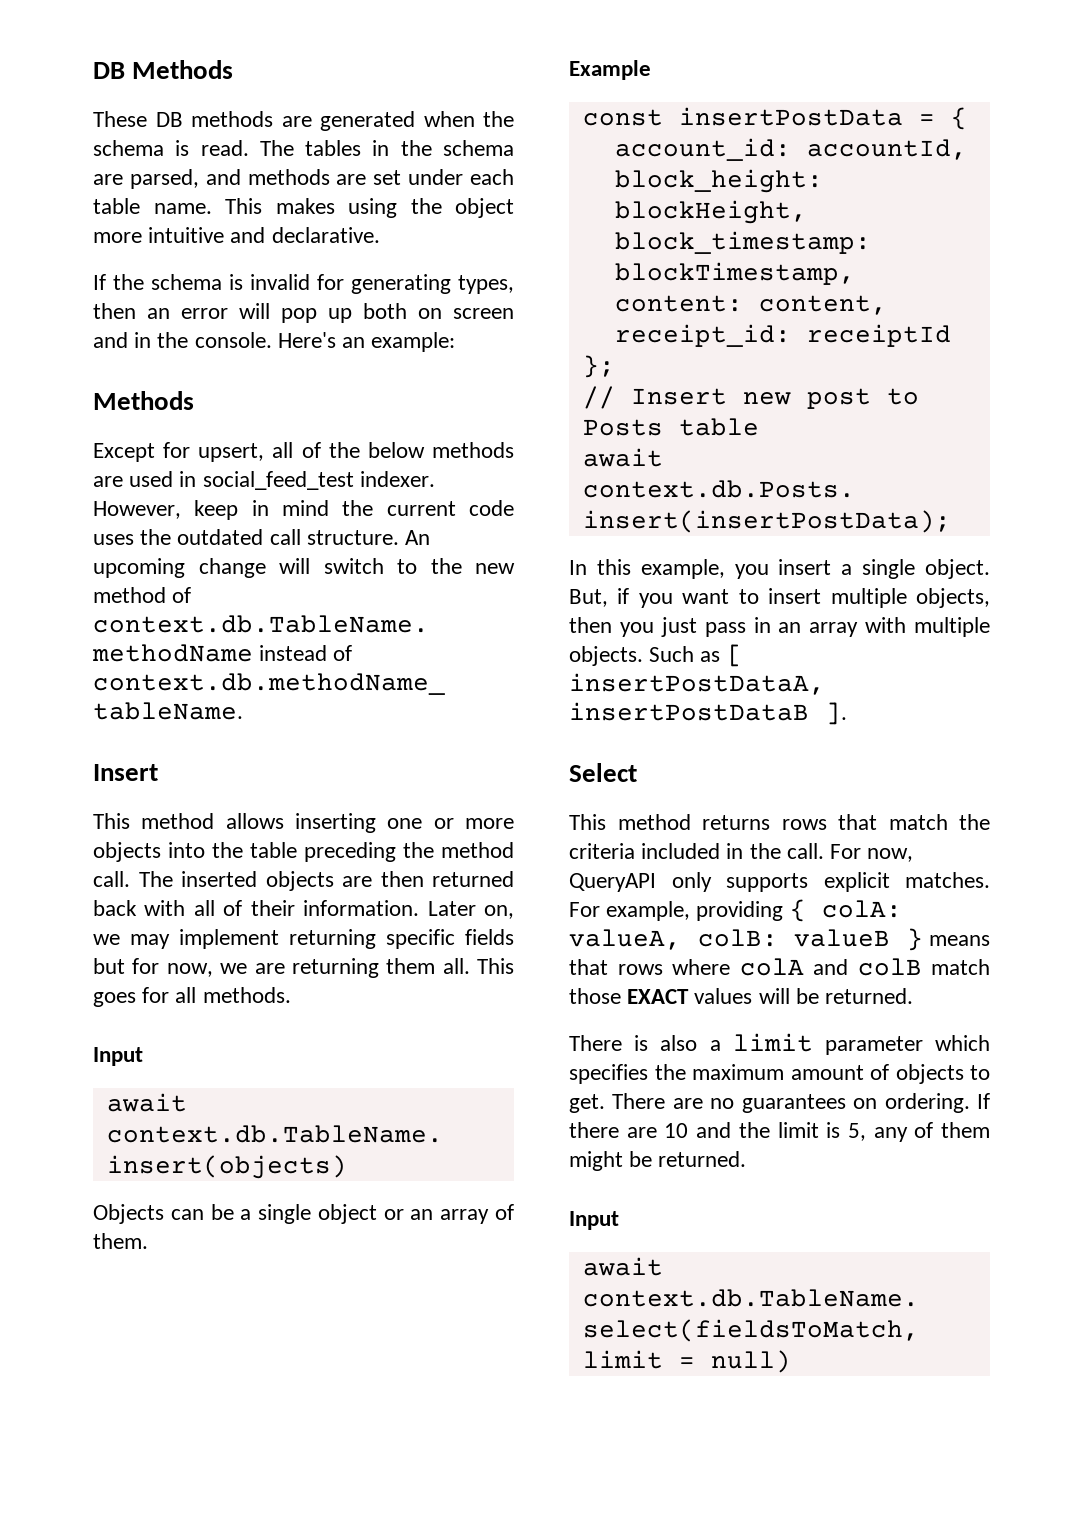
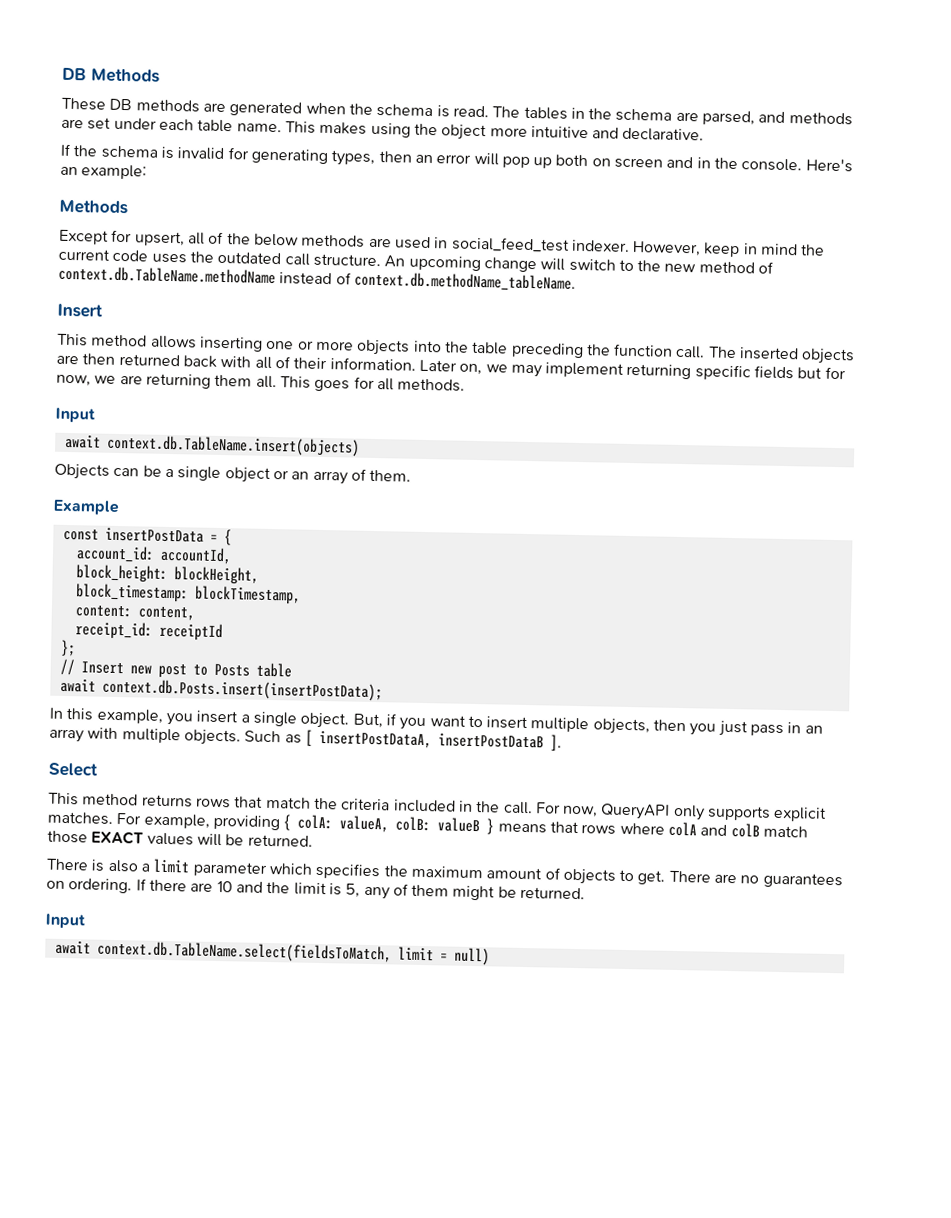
[441,842,514,858] method -> [613,343,674,357] function

